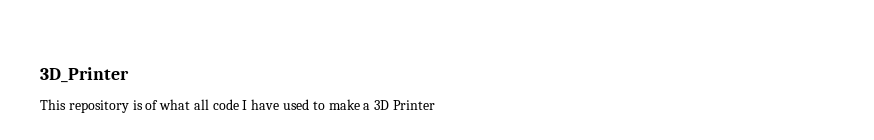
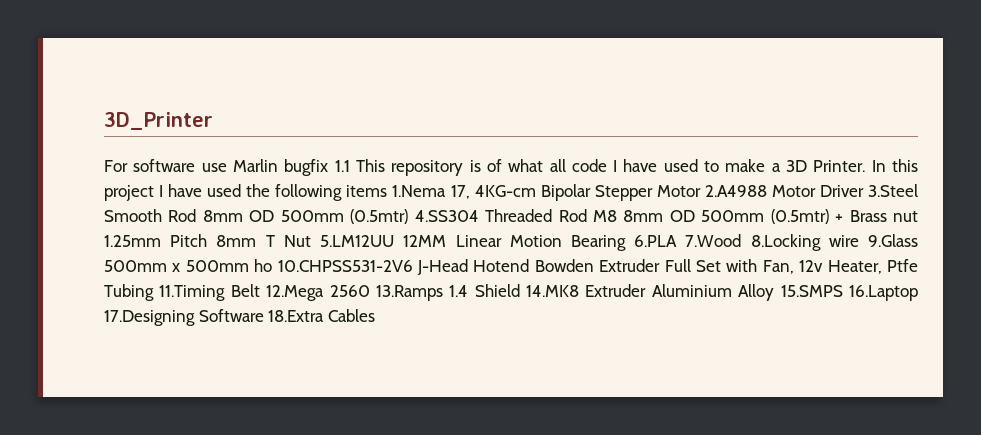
(129, 75) none -> [104,159,350,176] For software use Marlin bugfix 1.1
[392,100,435,110] Printer -> [813,159,918,172] [104,184,918,201] [104,209,918,224] [104,234,918,251] [104,259,918,275] [104,284,918,301] [104,309,375,326] Printer. In this project I have used the following items 1.Nema 17, 4KG-cm Bipolar Stepper Motor 2.A4988 Motor Driver 3.Steel Smooth Rod 8mm OD 500mm (0.5mtr) 4.SS304 Threaded Rod M8 8mm OD 500mm (0.5mtr) + Brass nut 1.25mm Pitch 8mm T Nut 5.LM12UU 12MM Linear Motion Bearing 6.PLA 7.Wood 8.Locking wire 9.Glass 500mm x 500mm ho 10.CHPSS531-2V6 J-Head Hotend Bowden Extruder Full Set with Fan, 12v Heater, Ptfe Tubing 11.Timing Belt 12.Mega 2560 13.Ramps 1.4 Shield 14.MK8 Extruder Aluminium Alloy 15.SMPS 16.Laptop 17.Designing Software 18.Extra Cables

